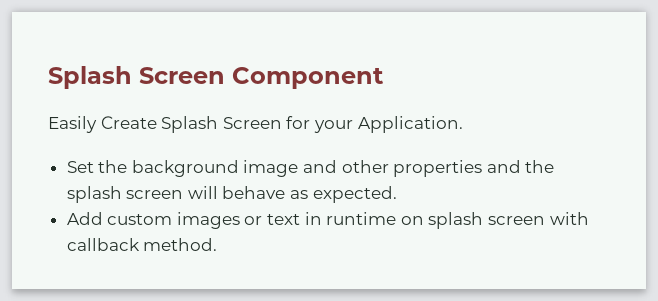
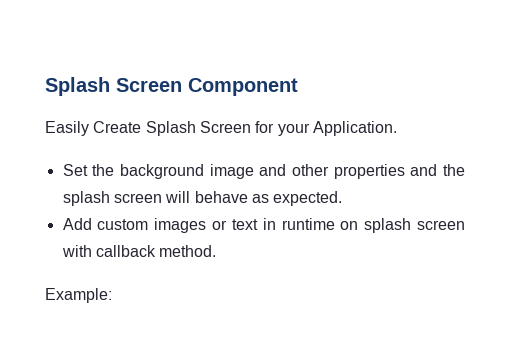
(218, 244) none -> [45,288,112,303] // Example:

